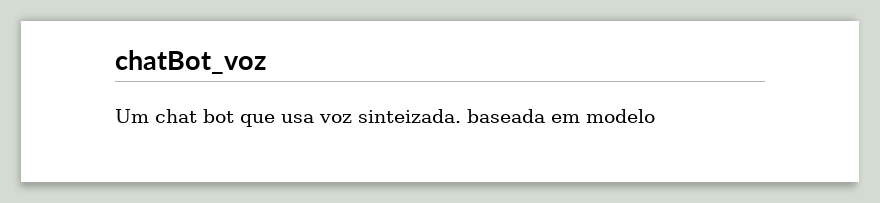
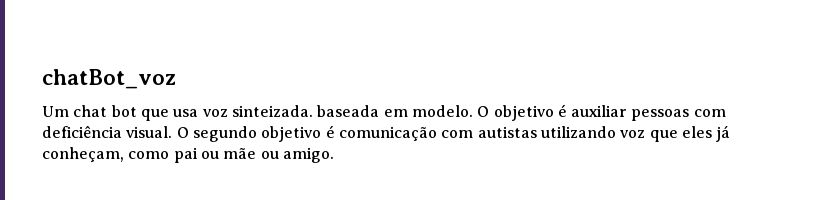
[586,109,655,123] modelo -> [411,104,726,121] [42,125,731,142] [42,147,334,163] modelo. O objetivo é auxiliar pessoas com deficiência visual. O segundo objetivo é comunicação com autistas utilizando voz que eles já conheçam, como pai ou mãe ou amigo.

